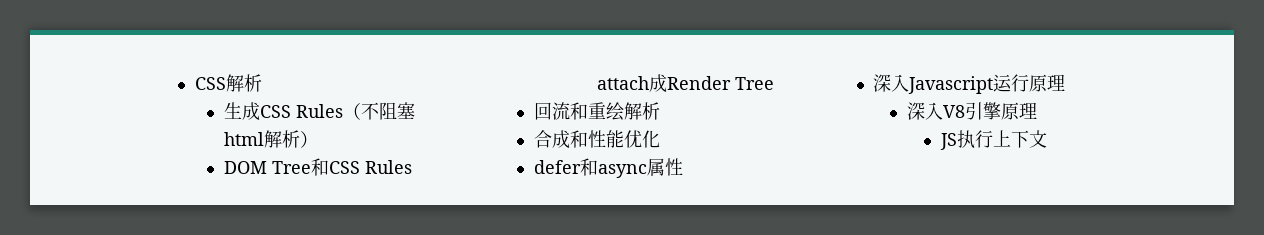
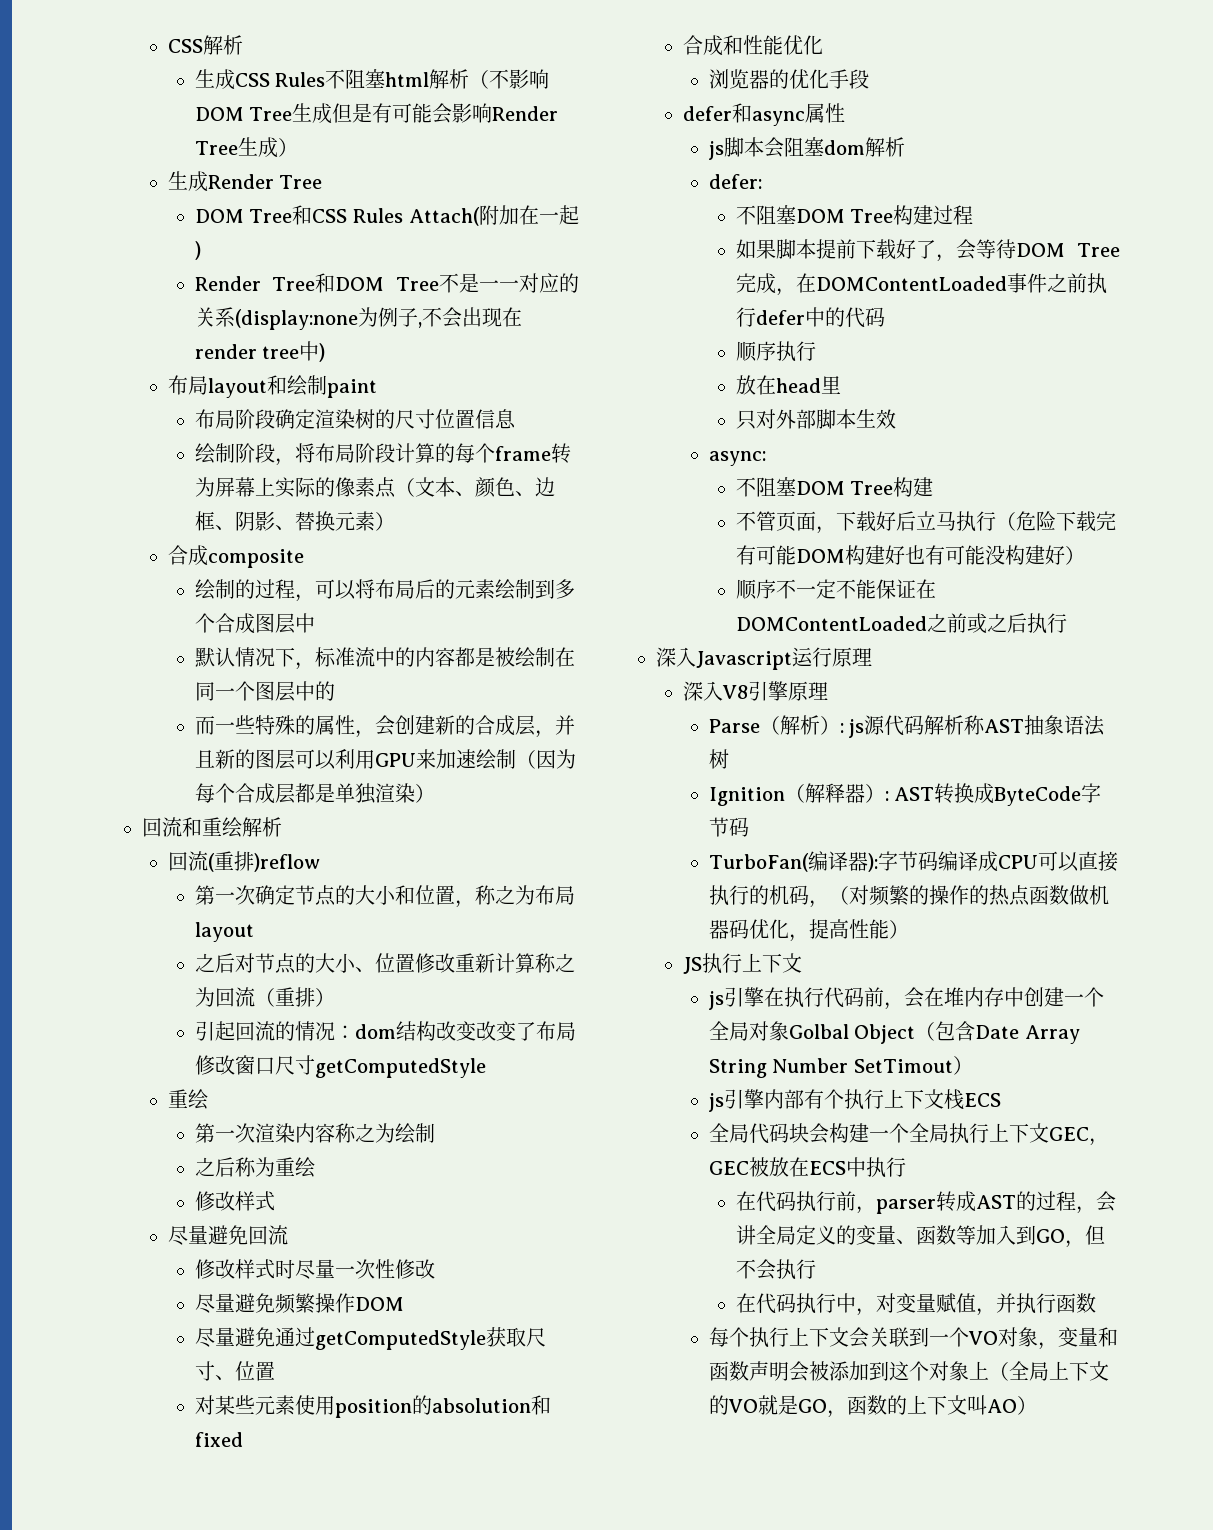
[342,103,361,120] （ -> (325, 79) none
[299,131,318,148] ） -> [468,69,549,89] [194,103,558,124] [194,137,298,158] [168,171,323,192] （不影响DOM Tree生成但是有可能会影响Render Tree生成） // 生成Render Tree
[596,74,774,92] [533,102,660,121] attach成Render Tree // 回流和重绘解析 -> [409,205,579,226] [194,241,201,260] [194,273,579,293] [194,307,522,330] [194,341,325,362] [168,375,378,398] [194,409,516,429] [194,443,571,466] [194,477,555,498] [194,511,395,531] [168,545,305,568] [194,579,575,602] [194,613,315,634] [194,647,575,670] [194,681,335,702] [194,715,575,738] [194,749,576,770] [194,783,435,804] [141,817,282,838] [168,851,321,872] [194,885,575,908] [194,922,254,942] [194,953,575,974] [194,987,335,1007] [194,1021,576,1041] [194,1055,486,1078] [168,1089,209,1110] [194,1123,435,1144] [194,1157,315,1178] [194,1191,275,1211] [168,1225,289,1246] [194,1259,435,1280] [194,1293,404,1314] [194,1327,546,1350] [194,1361,275,1381] [194,1395,551,1418] [194,1432,243,1447] Attach(附加在一起) // Render Tree和DOM Tree不是一一对应的关系(display:none为例子,不会出现在render tree中) // 布局layout和绘制paint // 布局阶段确定渲染树的尺寸位置信息 // 绘制阶段，将布局阶段计算的每个frame转为屏幕上实际的像素点（文本、颜色、边框、阴影、替换元素） // 合成composite // 绘制的过程，可以将布局后的元素绘制到多个合成图层中 // 默认情况下，标准流中的内容都是被绘制在同一个图层中的 // 而一些特殊的属性，会创建新的合成层，并且新的图层可以利用GPU来加速绘制（因为每个合成层都是单独渲染） // 回流和重绘解析 // 回流(重排)reflow // 第一次确定节点的大小和位置，称之为布局layout // 之后对节点的大小、位置修改重新计算称之为回流（重排） // 引起回流的情况：dom结构改变改变了布局修改窗口尺寸getComputedStyle // 重绘 // 第一次渲染内容称之为绘制 // 之后称为重绘 // 修改样式 // 尽量避免回流 // 修改样式时尽量一次性修改 // 尽量避免频繁操作DOM // 尽量避免通过getComputedStyle获取尺寸、位置 // 对某些元素使用position的absolution和fixed
(660, 139) none -> [709,69,870,89] // 浏览器的优化手段
(683, 167) none -> [709,137,906,160] [709,174,763,189] [735,205,973,225] [735,239,1121,262] [735,273,1107,296] [735,307,885,328] [735,341,816,362] [735,375,841,395] [735,409,896,430] [709,451,767,466] [735,477,933,497] [735,511,1116,534] [735,545,1085,565] [735,579,936,600] [735,613,1067,634] // js脚本会阻塞dom解析 // defer: // 不阻塞DOM Tree构建过程 // 如果脚本提前下载好了，会等待DOM Tree完成，在DOMContentLoaded事件之前执行defer中的代码 // 顺序执行 // 放在head里 // 只对外部脚本生效 // async: // 不阻塞DOM Tree构建 // 不管页面，下载好后立马执行（危险下载完有可能DOM构建好也有可能没构建好） // 顺序不一定不能保证在DOMContentLoaded之前或之后执行
[939,130,1047,150] JS执行上下文 -> [709,715,1106,738] [709,749,730,769] [709,783,1102,806] [709,817,750,837] [709,851,1119,872] [709,885,1110,908] [709,919,910,942] [682,953,802,974] [709,987,1105,1010] [709,1021,1080,1044] [709,1056,973,1078] [709,1089,1002,1112] [709,1123,1110,1146] [709,1157,907,1178] [735,1191,1116,1214] [735,1225,1105,1248] [735,1259,816,1280] [735,1293,1096,1316] [709,1327,1119,1350] [709,1361,1110,1382] [709,1395,1038,1418] Parse（解析）: js源代码解析称AST抽象语法树 // Ignition（解释器）: AST转换成ByteCode字节码 // TurboFan(编译器):字节码编译成CPU可以直接执行的机码，（对频繁的操作的热点函数做机器码优化，提高性能） // JS执行上下文 // js引擎在执行代码前，会在堆内存中创建一个全局对象Golbal Object（包含Date Array String Number SetTimout） // js引擎内部有个执行上下文栈ECS // 全局代码块会构建一个全局执行上下文GEC，GEC被放在ECS中执行 // 在代码执行前，parser转成AST的过程，会讲全局定义的变量、函数等加入到GO，但不会执行 // 在代码执行中，对变量赋值，并执行函数 // 每个执行上下文会关联到一个VO对象，变量和函数声明会被添加到这个对象上（全局上下文的VO就是GO，函数的上下文叫AO）

